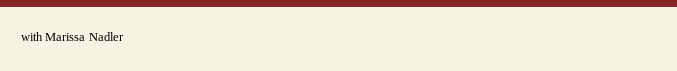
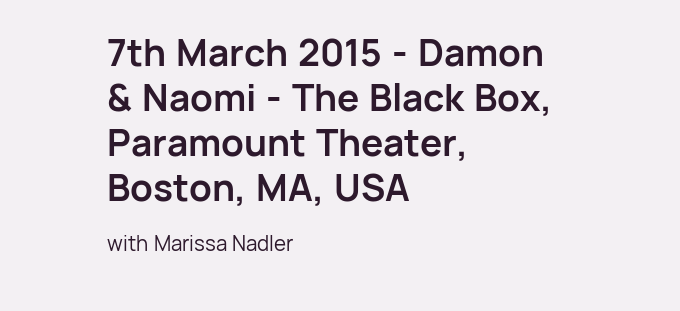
(21, 36) none -> [107,38,544,67] [107,83,552,117] [107,129,468,162] [107,173,410,207] 7th March 2015 - Damon & Naomi - The Black Box, Paramount Theater, Boston, MA, USA //

